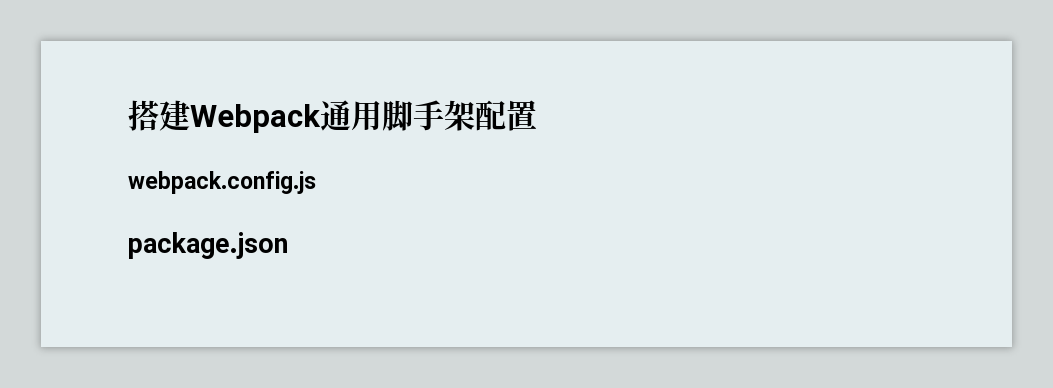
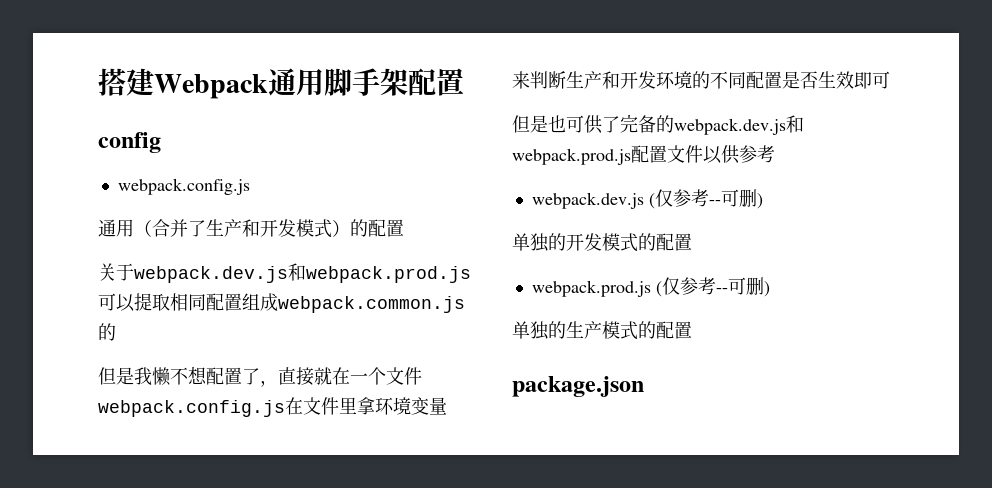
[128,171,316,194] // webpack.config.js -> [98,132,161,153] [117,178,250,195] [98,219,404,238] [98,263,471,283] [98,293,465,313] [98,323,116,341] [98,366,422,387] [98,397,447,417] [512,71,890,89] [512,114,804,135] [512,145,775,165] [531,189,763,209] [512,233,692,252] [531,277,770,297] [512,321,692,340] // config // webpack.config.js // 通用（合并了生产和开发模式）的配置 // 关于webpack.dev.js和webpack.prod.js可以提取相同配置组成webpack.common.js的 // 但是我懒不想配置了，直接就在一个文件webpack.config.js在文件里拿环境变量 // 来判断生产和开发环境的不同配置是否生效即可 // 但是也可供了完备的webpack.dev.js和webpack.prod.js配置文件以供参考 // webpack.dev.js (仅参考--可删) // 单独的开发模式的配置 // webpack.prod.js (仅参考--可删) // 单独的生产模式的配置

